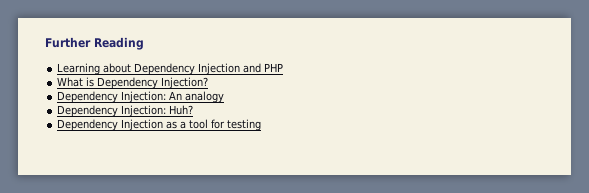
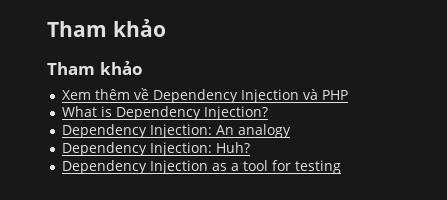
[45,37,144,50] [57,63,262,75] Further Reading // Learning about Dependency Injection and -> [47,19,166,37] [47,61,143,75] [61,88,318,103] Tham khảo // Tham khảo // Xem thêm về Dependency Injection và

